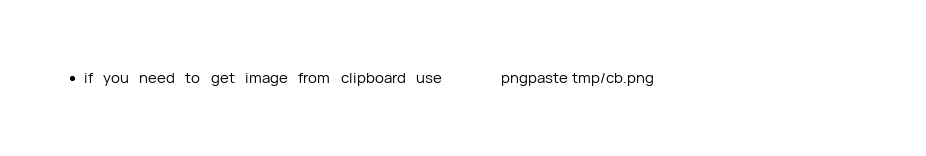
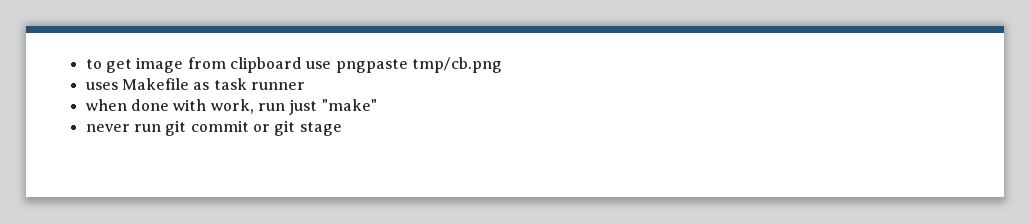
[83,73,176,86] if you need -> (85, 64) none
(654, 79) none -> [85,78,305,90] [85,99,377,115] [85,120,342,136] // uses Makefile as task runner // when done with work, run just "make" // never run git commit or git stage

